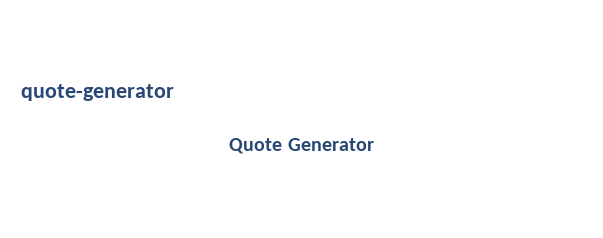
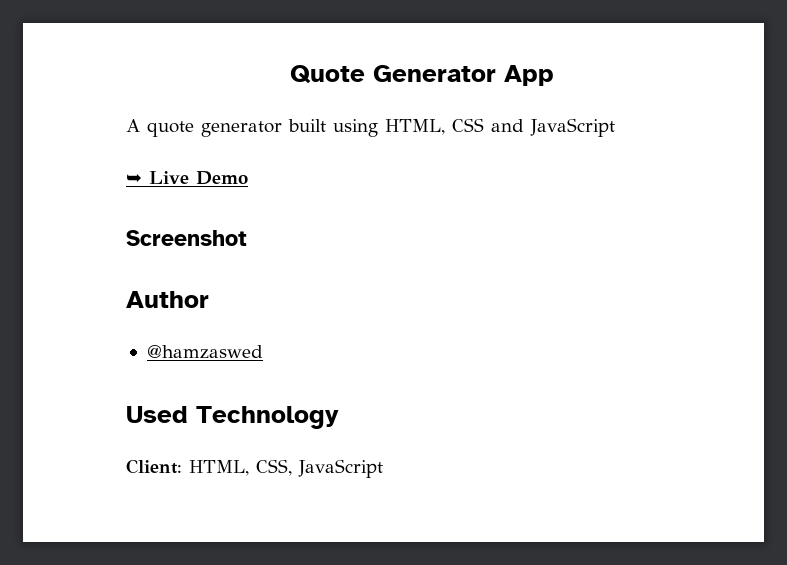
[21,84,174,101] quote-generator // -> (290, 74) none
(374, 144) none -> [504,65,554,86] [126,118,615,137] [126,171,248,185] [126,230,247,246] [126,291,209,308] [146,345,263,359] [126,406,339,429] [126,459,383,478] App // A quote generator built using HTML, CSS and JavaScript // ➥ Live Demo // Screenshot // Author // @hamzaswed // Used Technology // Client: HTML, CSS, JavaScript

